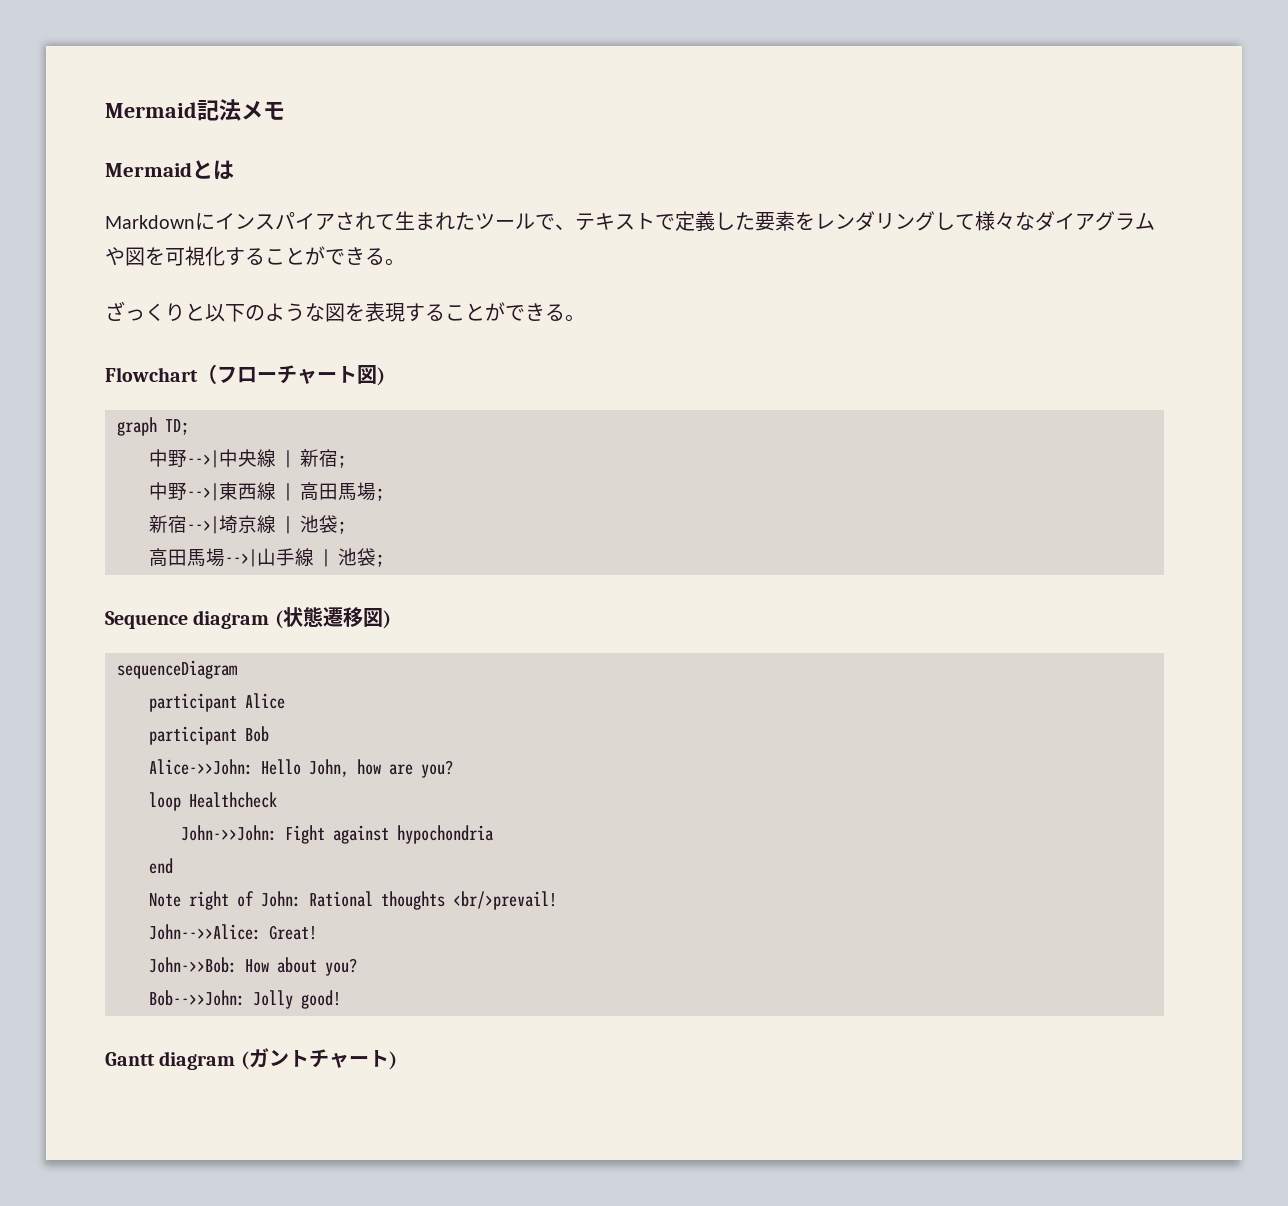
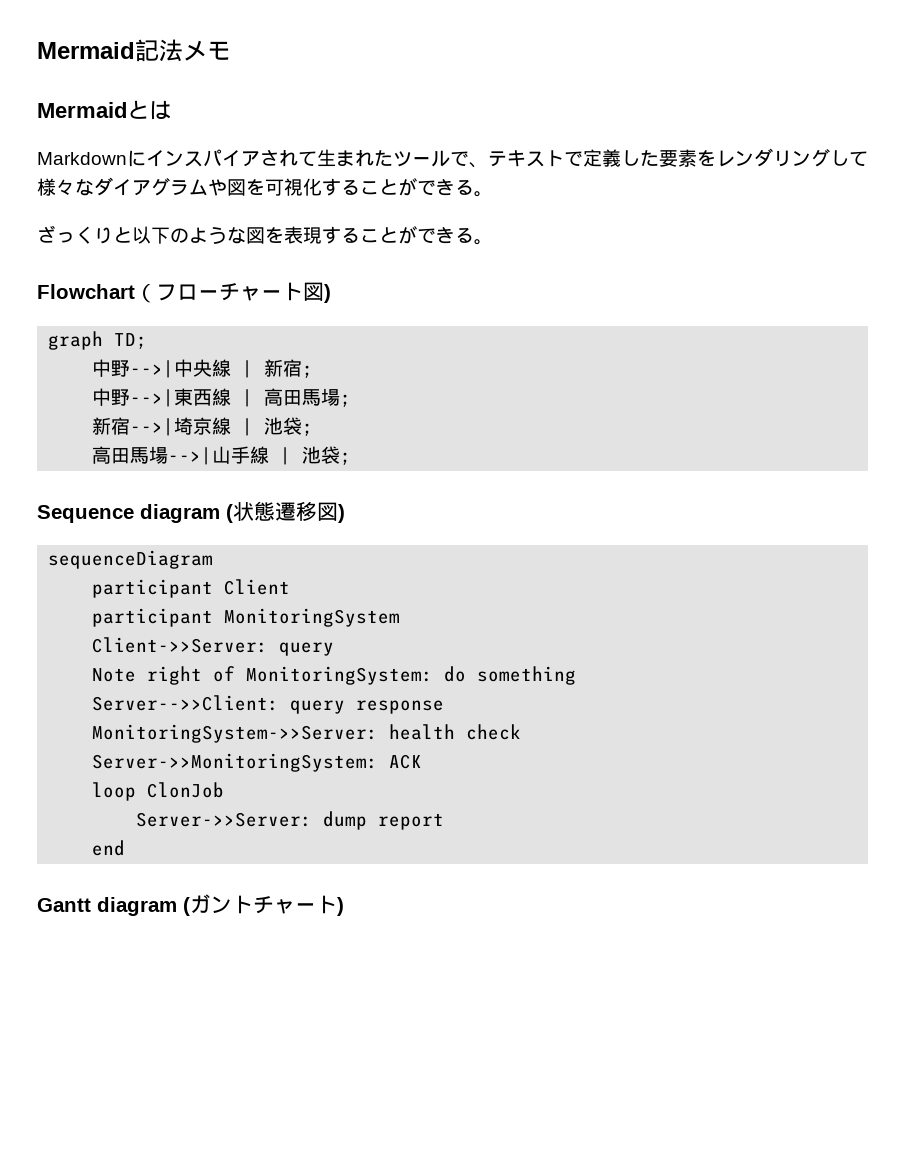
[245,693,285,709] [149,726,269,745] [149,759,453,778] [149,792,277,811] [181,825,493,844] [149,858,173,874] [149,891,557,910] [149,924,317,940] [149,957,357,976] [149,990,341,1009] Alice // participant Bob // Alice->>John: Hello John, how are you? // loop Healthcheck // John->>John: Fight against hypochondria // end // Note right of John: Rational thoughts <br/>prevail! // John-->>Alice: Great! // John->>Bob: How about you? // Bob-->>John: Jolly good! -> [224,579,291,595] [92,608,401,627] [92,637,335,656] [92,666,577,685] [92,695,445,714] [92,724,522,743] [92,753,423,772] [92,782,225,801] [136,811,445,830] [92,840,126,856] Client // participant MonitoringSystem // Client->>Server: query // Note right of MonitoringSystem: do something // Server-->>Client: query response // MonitoringSystem->>Server: health check // Server->>MonitoringSystem: ACK // loop ClonJob // Server->>Server: dump report // end

